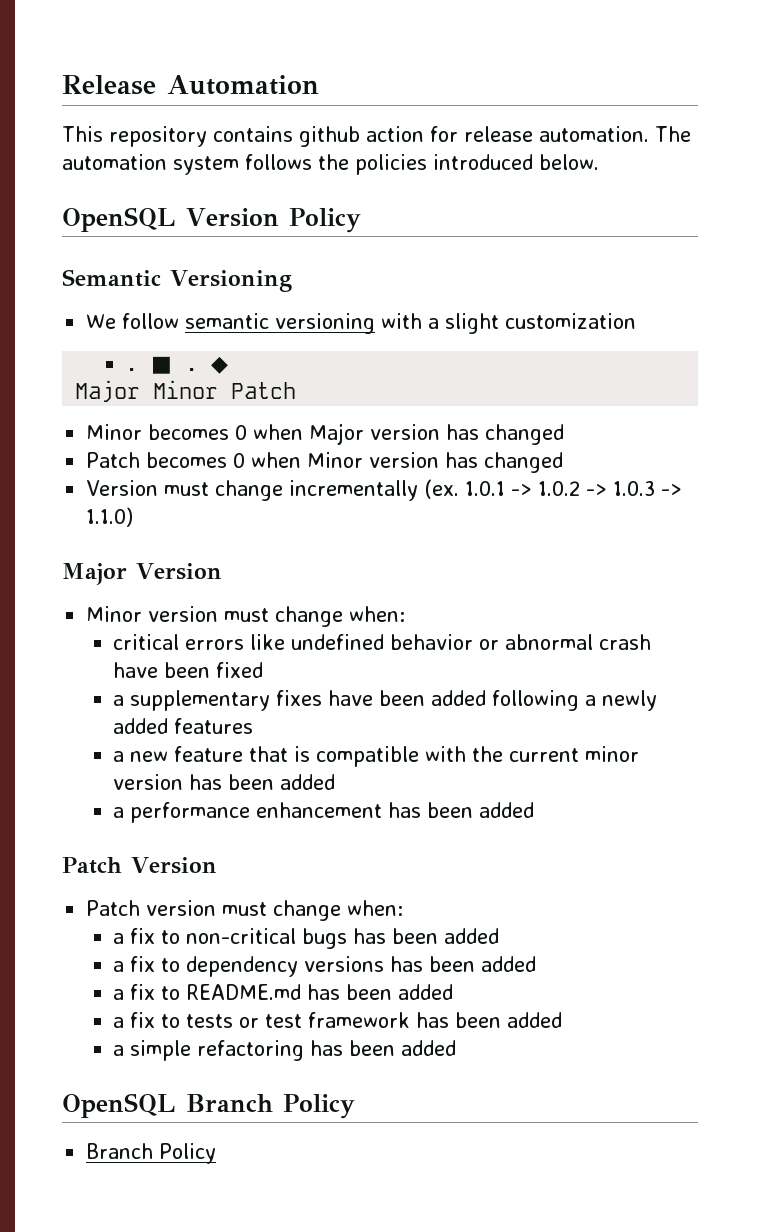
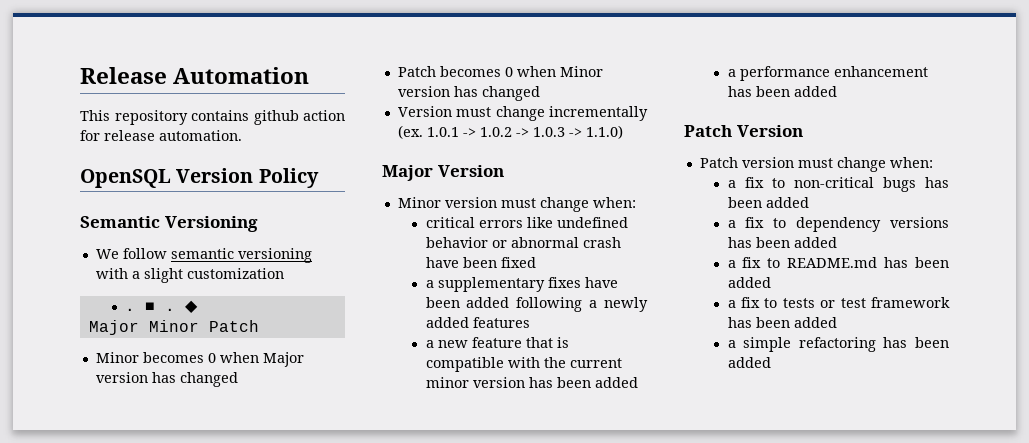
[655,126,691,142] [62,154,599,175] The automation system follows the policies introduced below. -> (242, 135) none
[62,1093,355,1119] [86,1143,217,1164] // OpenSQL Branch Policy // Branch Policy -> (771, 362) none

